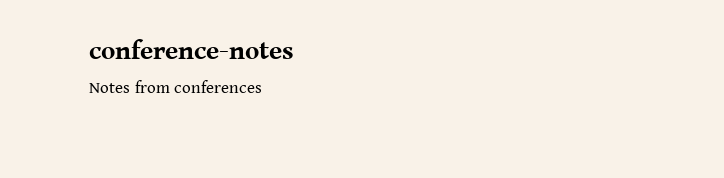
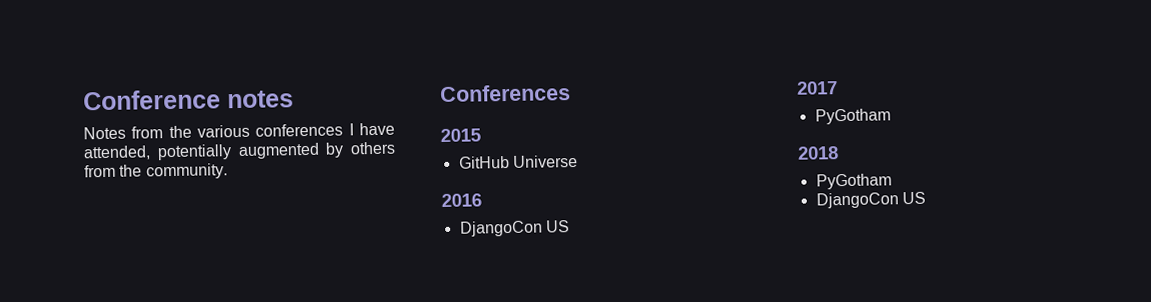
[89,39,294,59] conference-notes -> [83,89,294,111] Conference notes
[174,80,263,93] conferences -> [168,122,395,139] [83,141,396,161] [84,163,228,180] [440,84,571,103] [440,128,481,142] [458,154,578,169] [441,193,482,207] [459,220,570,237] [796,81,838,95] [814,108,891,125] [797,146,839,160] [815,173,892,190] [815,191,926,209] the various conferences I have attended, potentially augmented by others from the community. // Conferences // 2015 // GitHub Universe // 2016 // DjangoCon US // 2017 // PyGotham // 2018 // PyGotham // DjangoCon US

